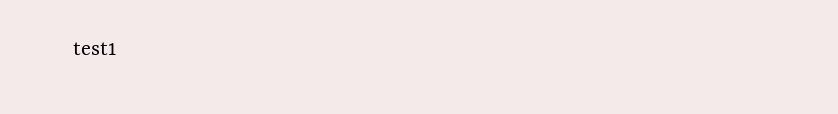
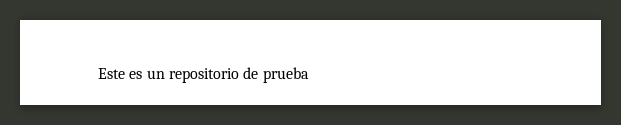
[73,42,116,55] test1 -> [98,67,309,83] Este es un repositorio de prueba

